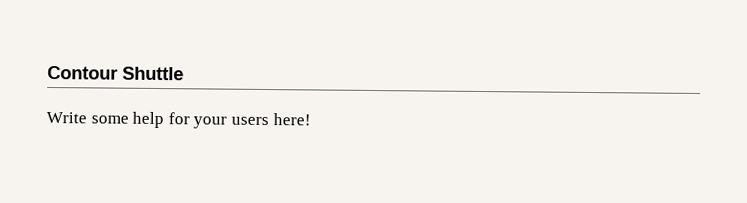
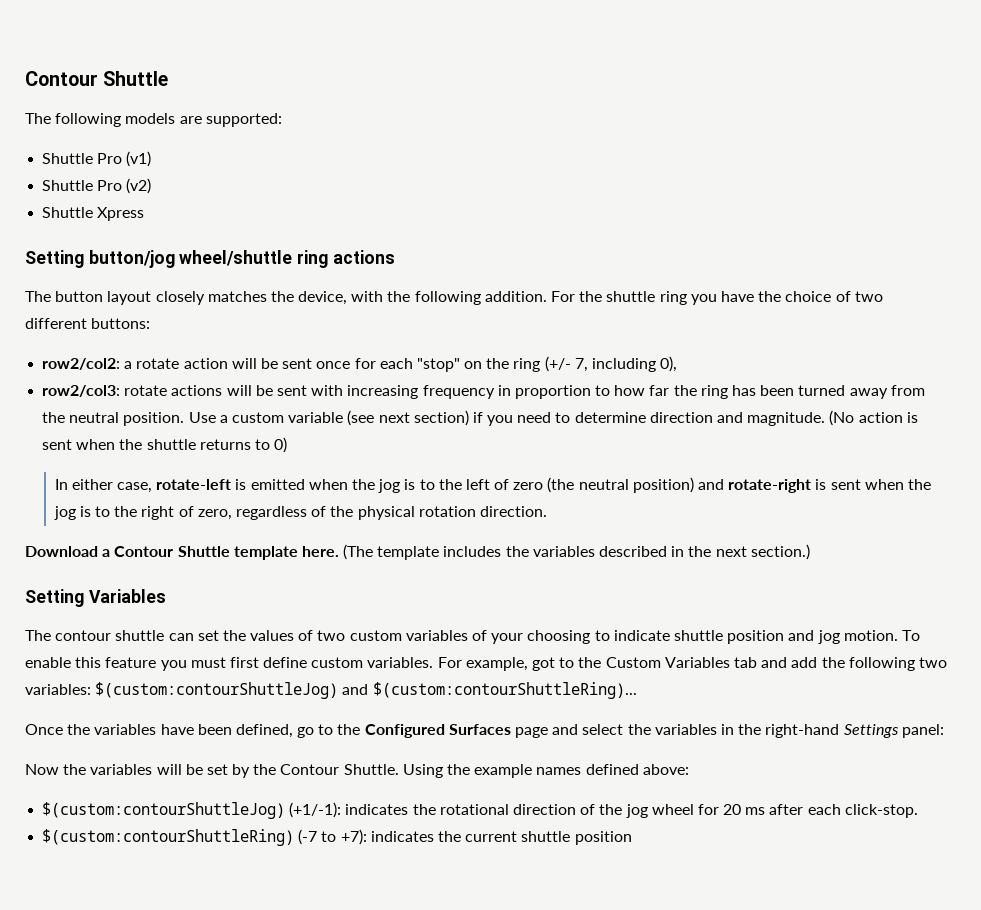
[46,111,311,129] Write some help for your users here! -> [25,113,282,127] [42,151,152,167] [42,178,152,194] [42,207,145,221] [25,250,395,268] [25,291,883,305] [25,318,151,329] [42,356,678,372] [42,385,925,399] [42,410,918,426] [42,437,288,453] [54,477,931,493] [53,506,547,520] [25,544,810,560] [25,589,166,607] [25,630,920,644] [25,657,947,671] [25,682,637,699] [25,724,944,738] [25,764,689,778] [42,802,918,819] [42,829,632,846] The following models are supported: // Shuttle Pro (v1) // Shuttle Pro (v2) // Shuttle Xpress // Setting button/jog wheel/shuttle ring actions // The button layout closely matches the device, with the following addition. For the shuttle ring you have the choice of two different buttons: // row2/col2: a rotate action will be sent once for each "stop" on the ring (+/- 7, including 0), // row2/col3: rotate actions will be sent with increasing frequency in proportion to how far the ring has been turned away from the neutral position. Use a custom variable (see next section) if you need to determine direction and magnitude. (No action is sent when the shuttle returns to 0) // In either case, rotate-left is emitted when the jog is to the left of zero (the neutral position) and rotate-right is sent when the jog is to the right of zero, regardless of the physical rotation direction. // Download a Contour Shuttle template here. (The template includes the variables described in the next section.) // Setting Variables // The contour shuttle can set the values of two custom variables of your choosing to indicate shuttle position and jog motion. To enable this feature you must first define custom variables. For example, got to the Custom Variables tab and add the following two variables: $(custom:contourShuttleJog) and $(custom:contourShuttleRing)... // Once the variables have been defined, go to the Configured Surfaces page and select the variables in the right-hand Settings panel: // Now the variables will be set by the Contour Shuttle. Using the example names defined above: // $(custom:contourShuttleJog) (+1/-1): indicates the rotational direction of the jog wheel for 20 ms after each click-stop. // $(custom:contourShuttleRing) (-7 to +7): indicates the current shuttle position

